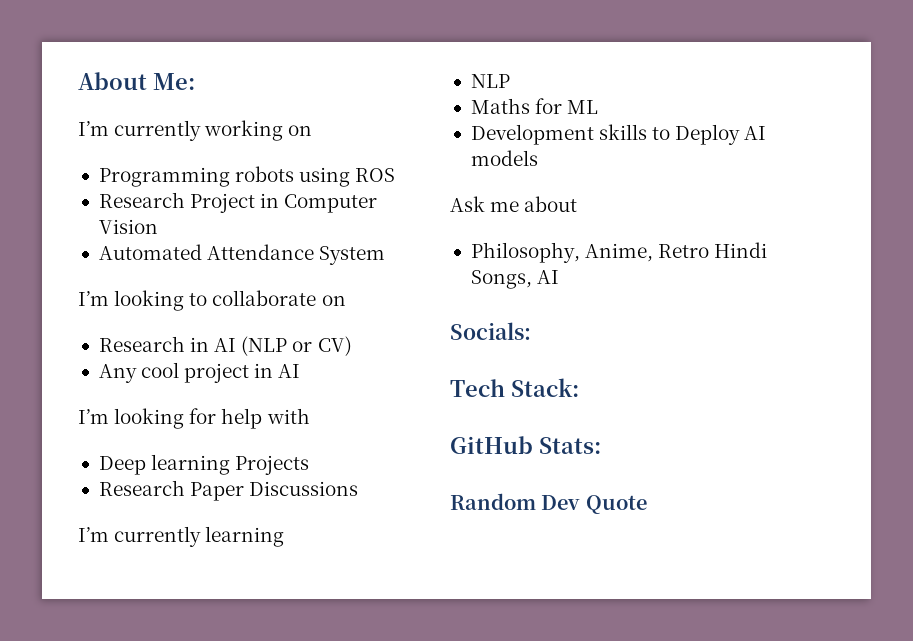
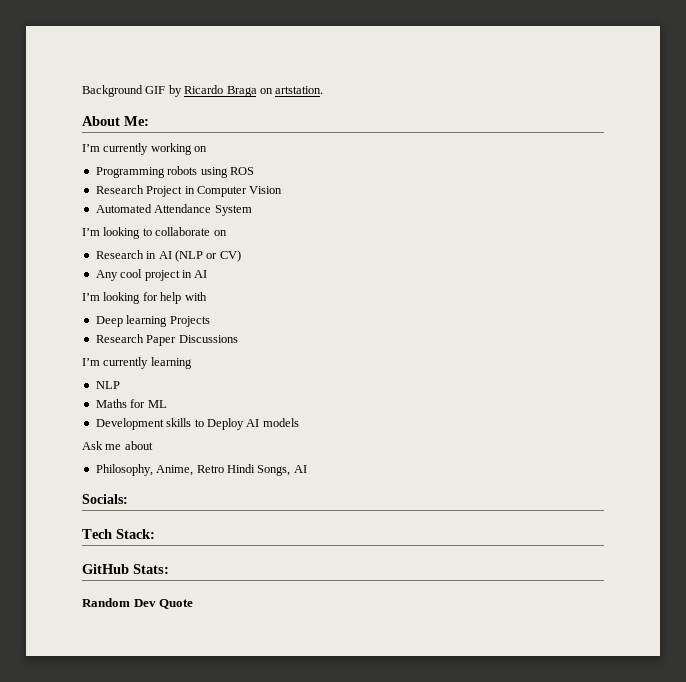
(78, 81) none -> [82,85,324,97] Background GIF by Ricardo Braga on artstation. //

